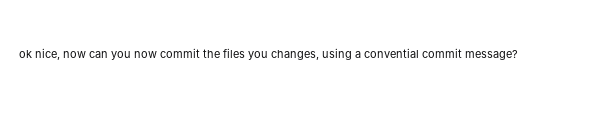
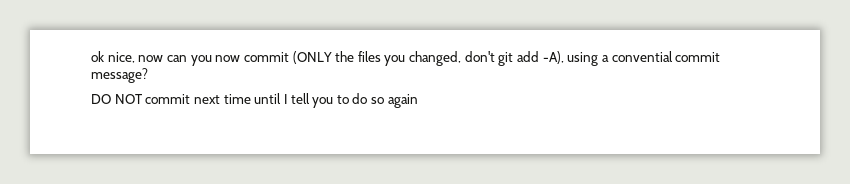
(200, 53) none -> [292,51,332,64] (ONLY
[271,50,319,60] changes, -> [409,51,564,66] changed, don't git add -A),
(518, 55) none -> [91,93,418,108] // DO NOT commit next time until I tell you to do so again

